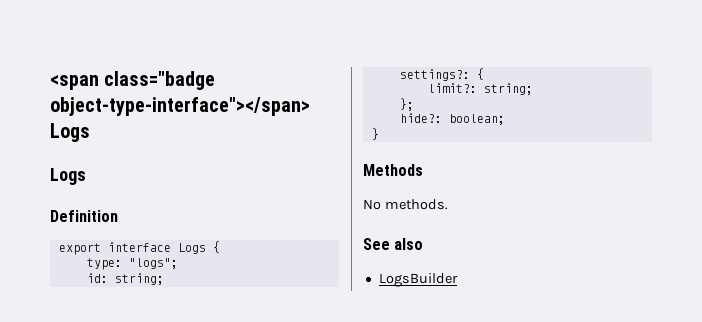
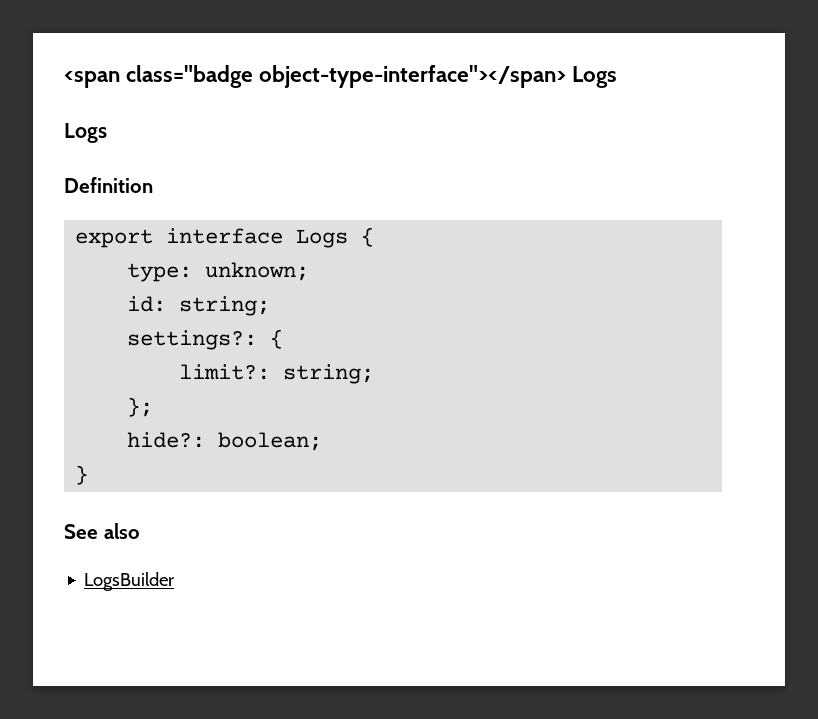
[128,258,178,269] "logs"; -> [205,262,310,281] unknown;
[363,164,423,176] [363,199,448,210] // Methods // No methods. -> (89, 475) none

